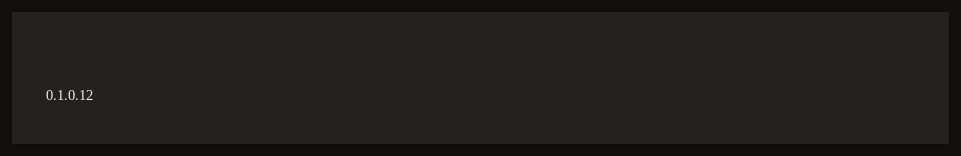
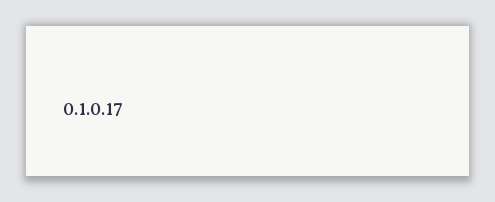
[46,90,93,100] 0.1.0.12 -> [63,103,123,116] 0.1.0.17

